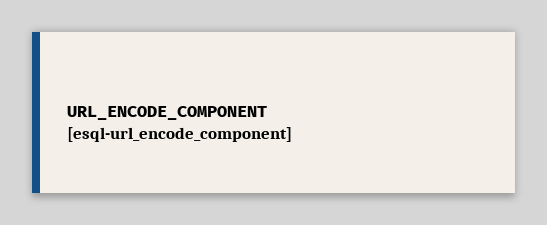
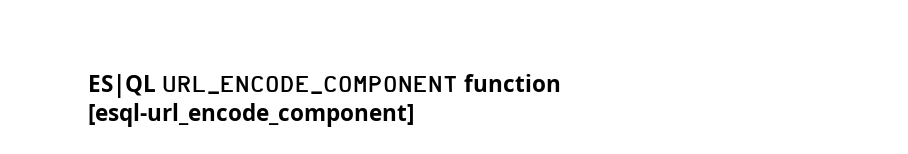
[67,106,267,120] URL_ENCODE_COMPONENT -> [88,74,562,98] ES|QL URL_ENCODE_COMPONENT function

